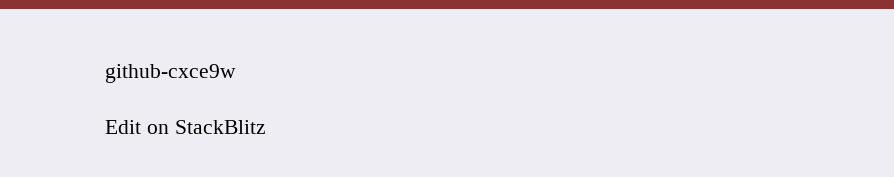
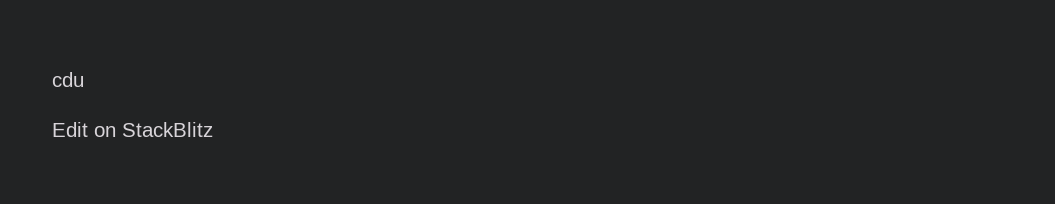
[105,64,236,83] github-cxce9w -> [52,72,84,87] cdu

